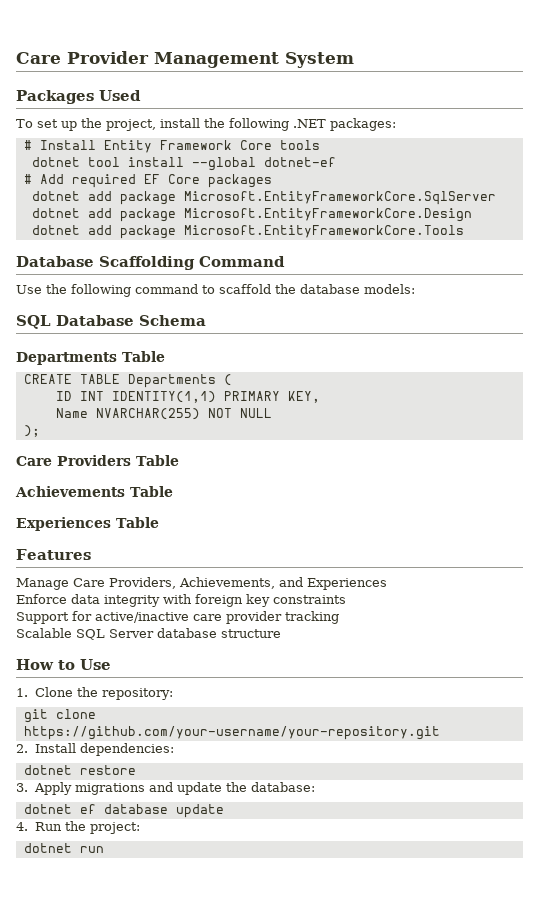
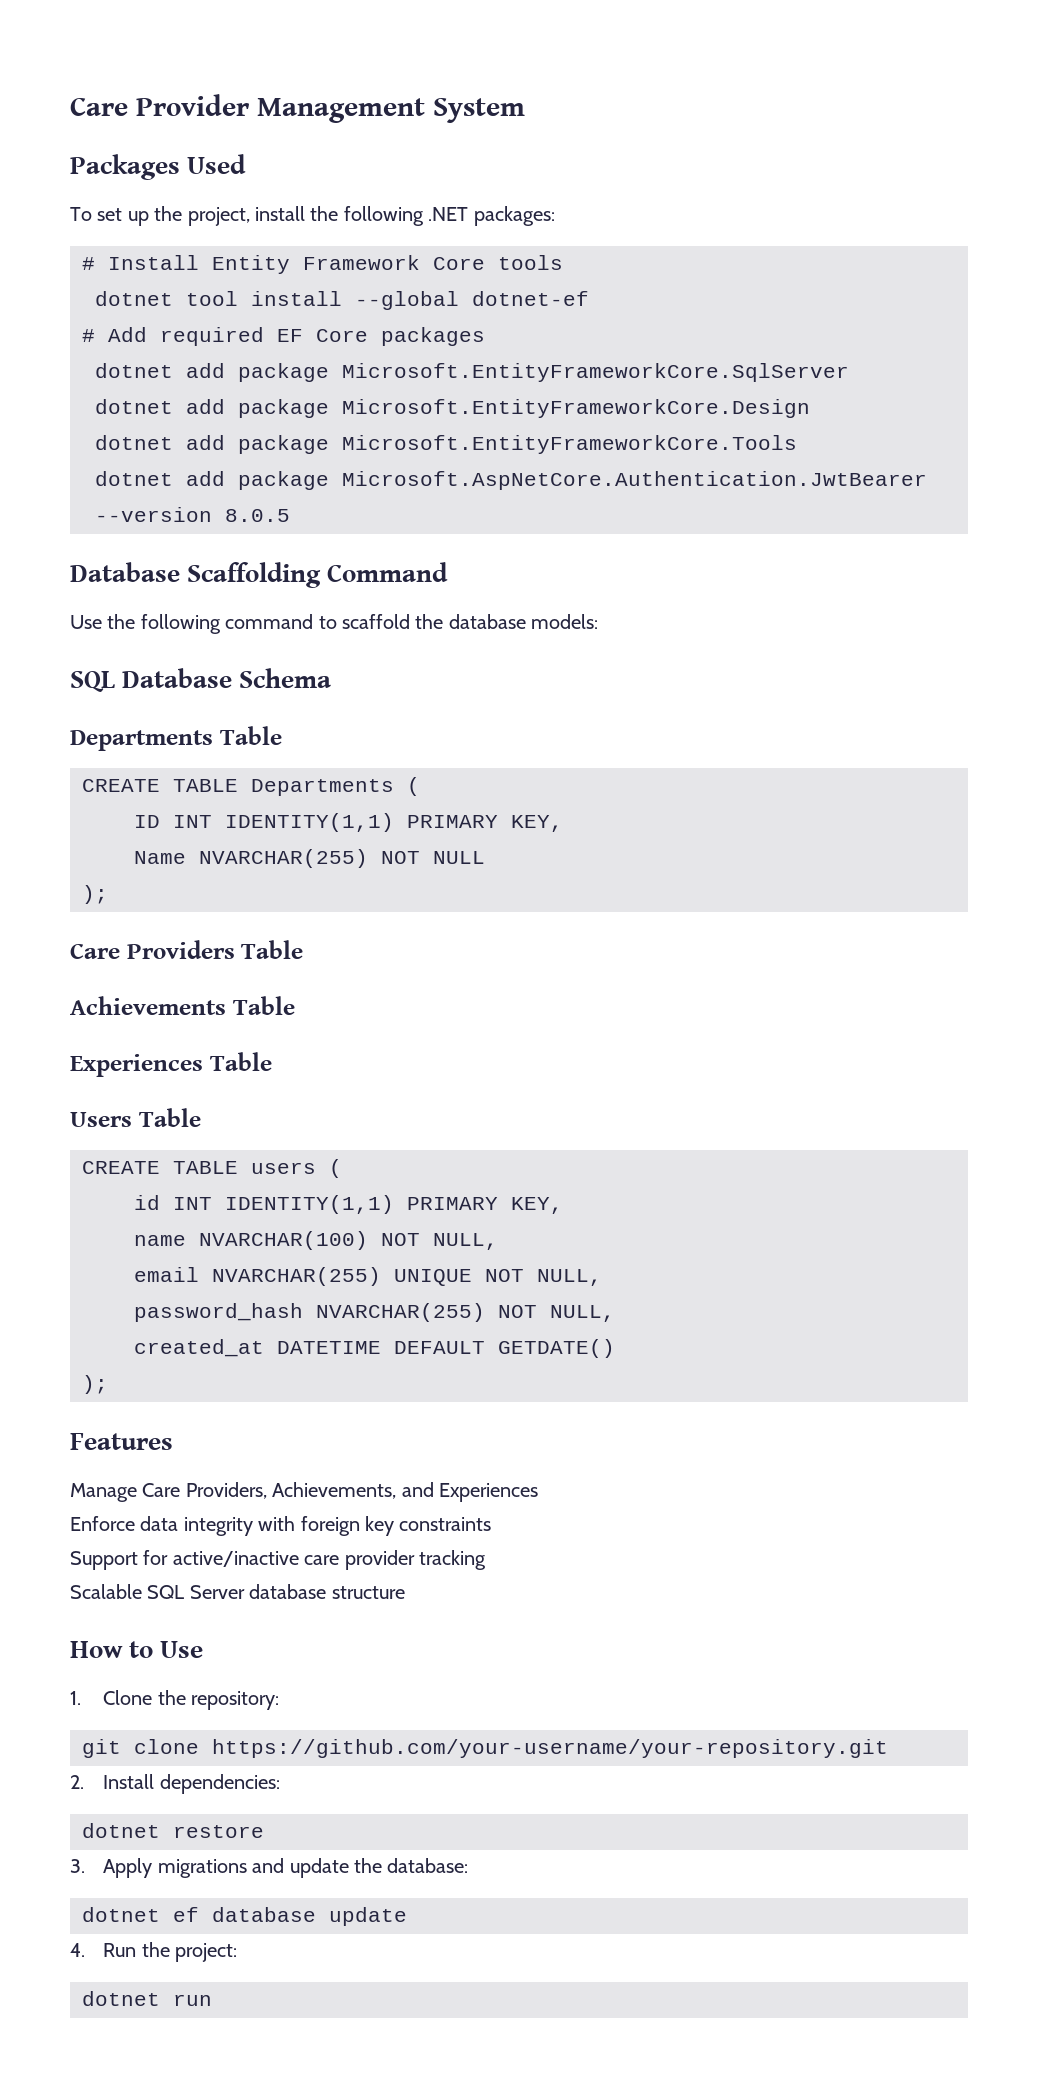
(464, 231) none -> [95,471,927,490] [95,507,290,522] // dotnet add package Microsoft.AspNetCore.Authentication.JwtBearer --version 8.0.5
(159, 522) none -> [70,1108,201,1127] [82,1159,342,1178] [134,1195,563,1214] [134,1231,498,1250] [134,1267,602,1286] [134,1303,615,1322] [134,1339,615,1358] [82,1375,108,1394] // Users Table // CREATE TABLE users ( // id INT IDENTITY(1,1) PRIMARY KEY, // name NVARCHAR(100) NOT NULL, // email NVARCHAR(255) UNIQUE NOT NULL, // password_hash NVARCHAR(255) NOT NULL, // created_at DATETIME DEFAULT GETDATE() // );

